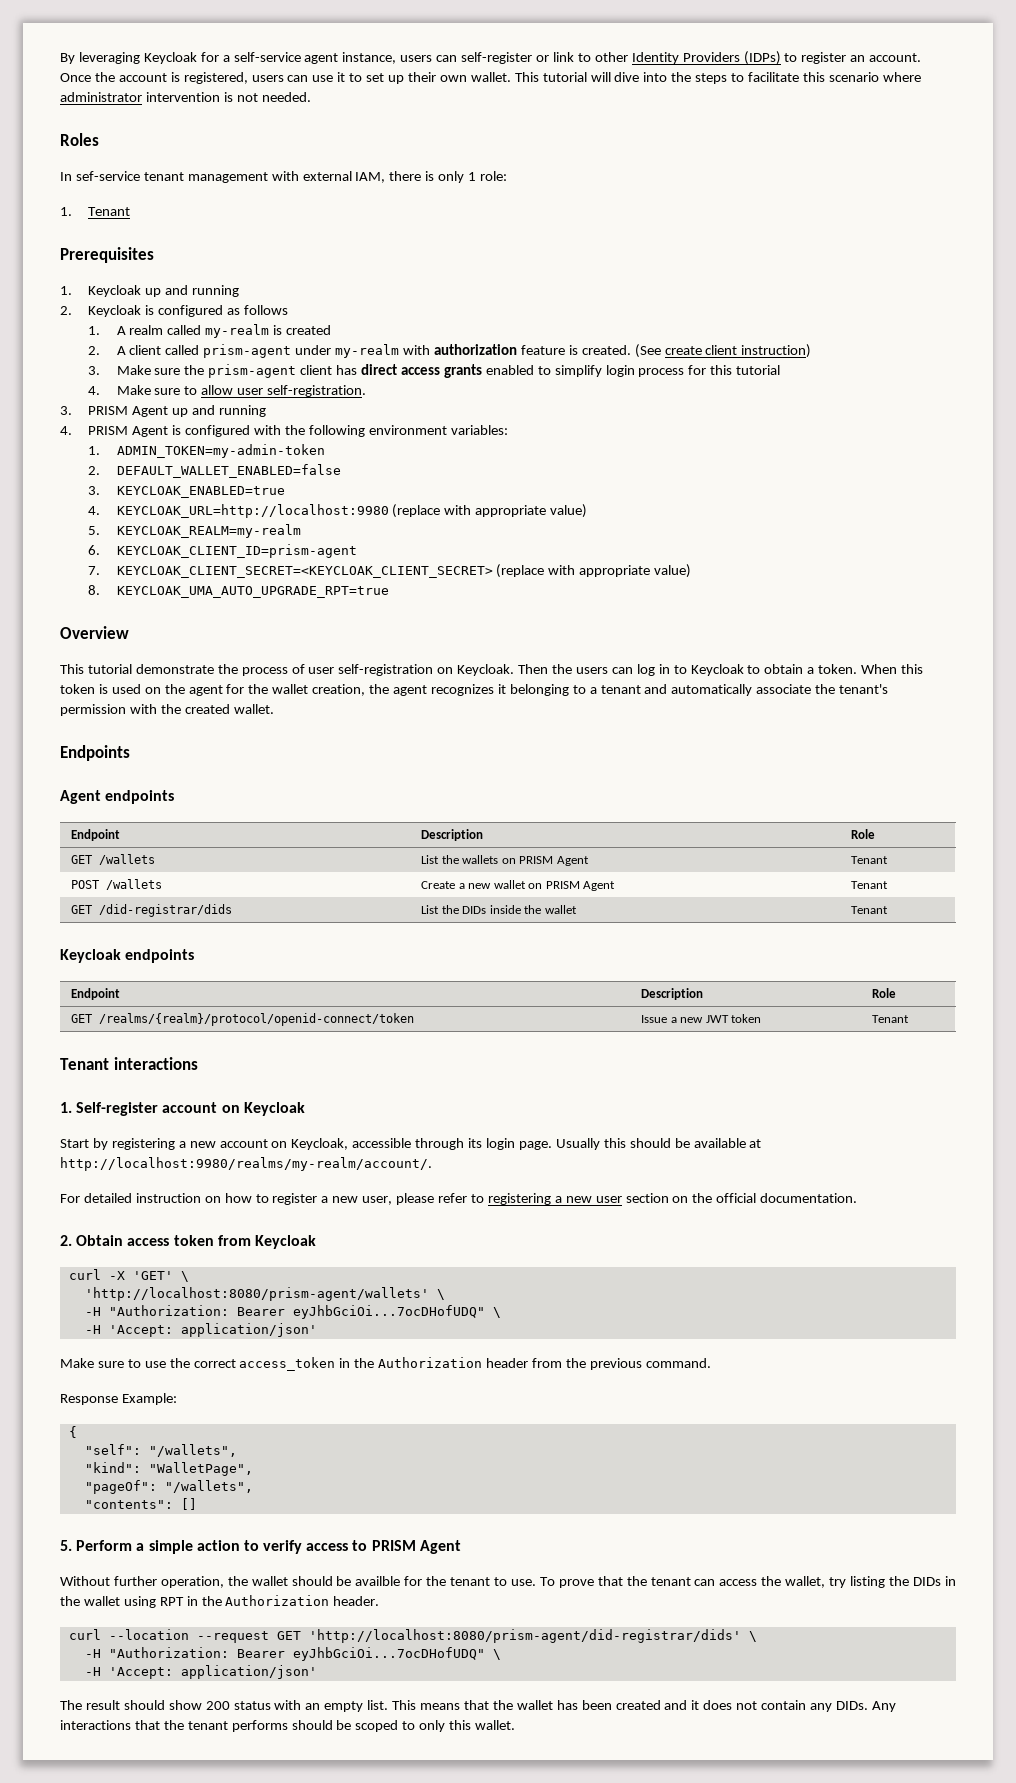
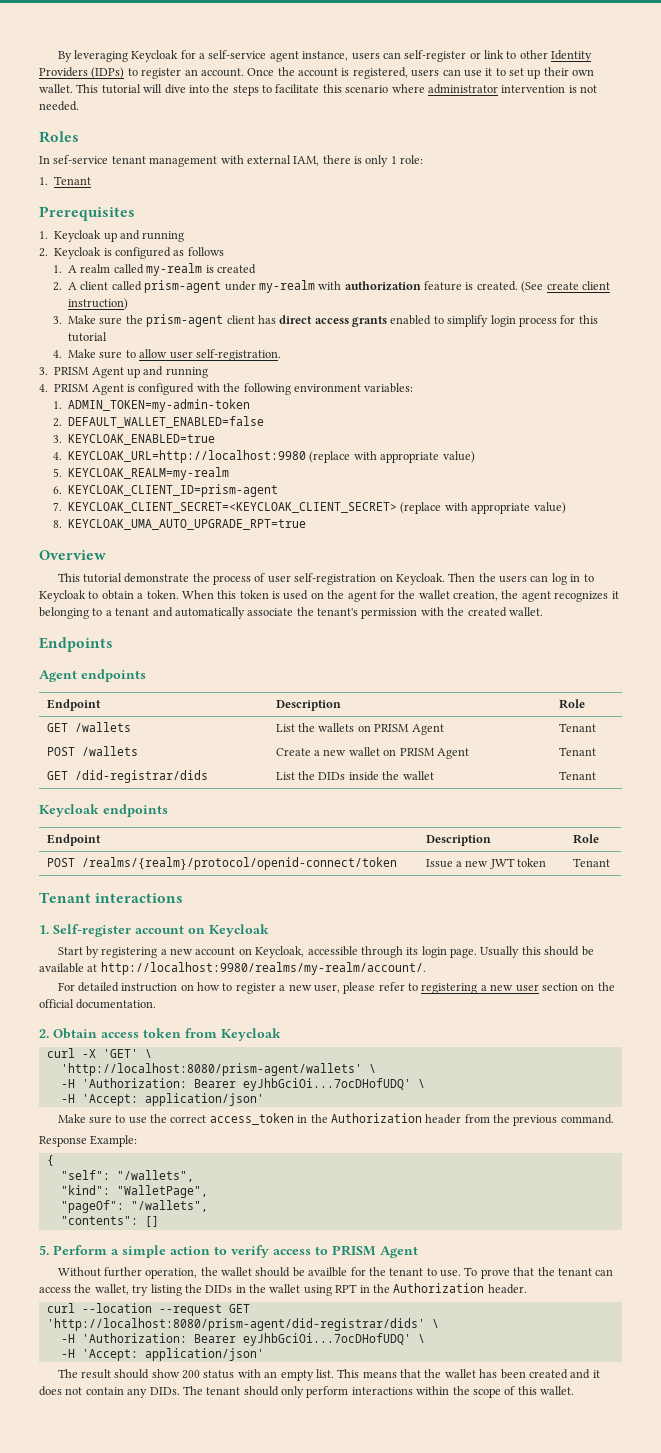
[71,1014,93,1023] GET -> [46,858,75,867] POST
[108,1305,485,1319] "Authorization: Bearer eyJhbGciOi...7ocDHofUDQ" -> [81,1078,411,1091] 'Authorization: Bearer eyJhbGciOi...7ocDHofUDQ'
[108,1647,485,1661] "Authorization: Bearer eyJhbGciOi...7ocDHofUDQ" -> [81,1333,411,1346] 'Authorization: Bearer eyJhbGciOi...7ocDHofUDQ'
[871,1701,896,1712] [60,1720,446,1732] Any interactions that the tenant performs should be scoped to only -> [182,1386,516,1398] The tenant should only perform interactions within the scope of

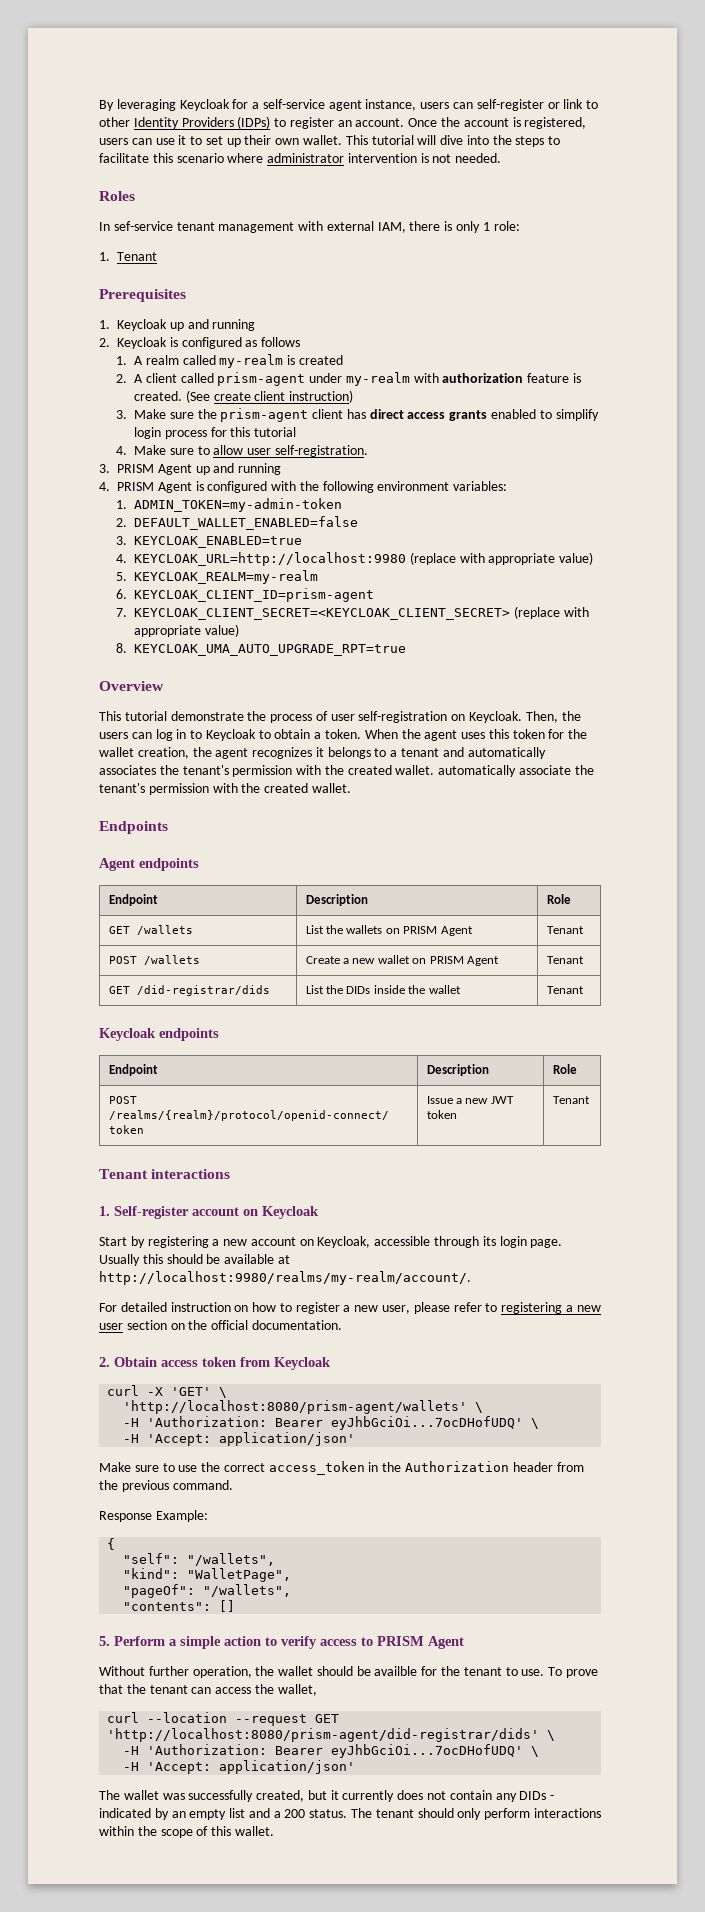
[448,573,476,582] Then -> [525,711,558,723] Then,
[217,590,377,602] this token is used on the agent -> [401,729,545,741] the agent uses this token
[39,607,89,619] belonging -> [327,747,371,759] belongs
(245, 613) none -> [99,765,517,777] associates the tenant's permission with the created wallet. automatically
[132,1283,527,1296] try listing the DIDs in the wallet using RPT in the Authorization header. -> (317, 1690) none
[80,1369,600,1381] [39,1386,180,1398] result should show 200 status with an empty list. This means that the wallet has been created and it does not contain any DIDs. -> [123,1790,555,1802] [99,1808,348,1820] wallet was successfully created, but it currently does not contain any DIDs - indicated by an empty list and a 200 status.

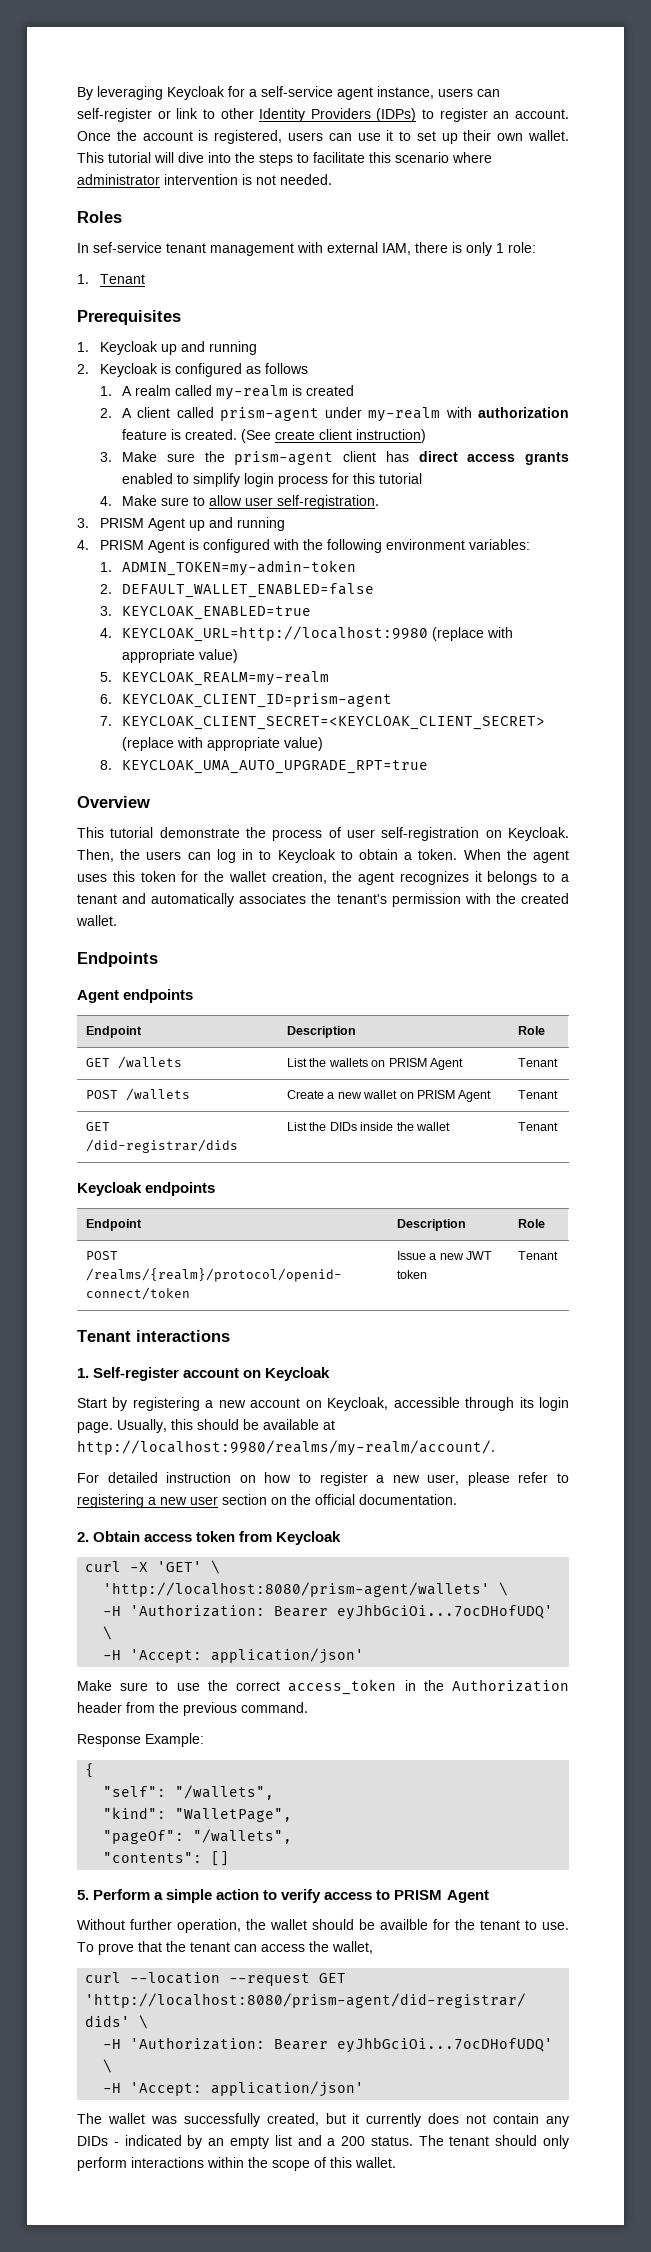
[438,765,594,777] [99,783,351,795] automatically associate the tenant's permission with the created wallet. -> (117, 920) none
[99,1254,140,1266] Usually -> [117,1419,167,1433] Usually,

